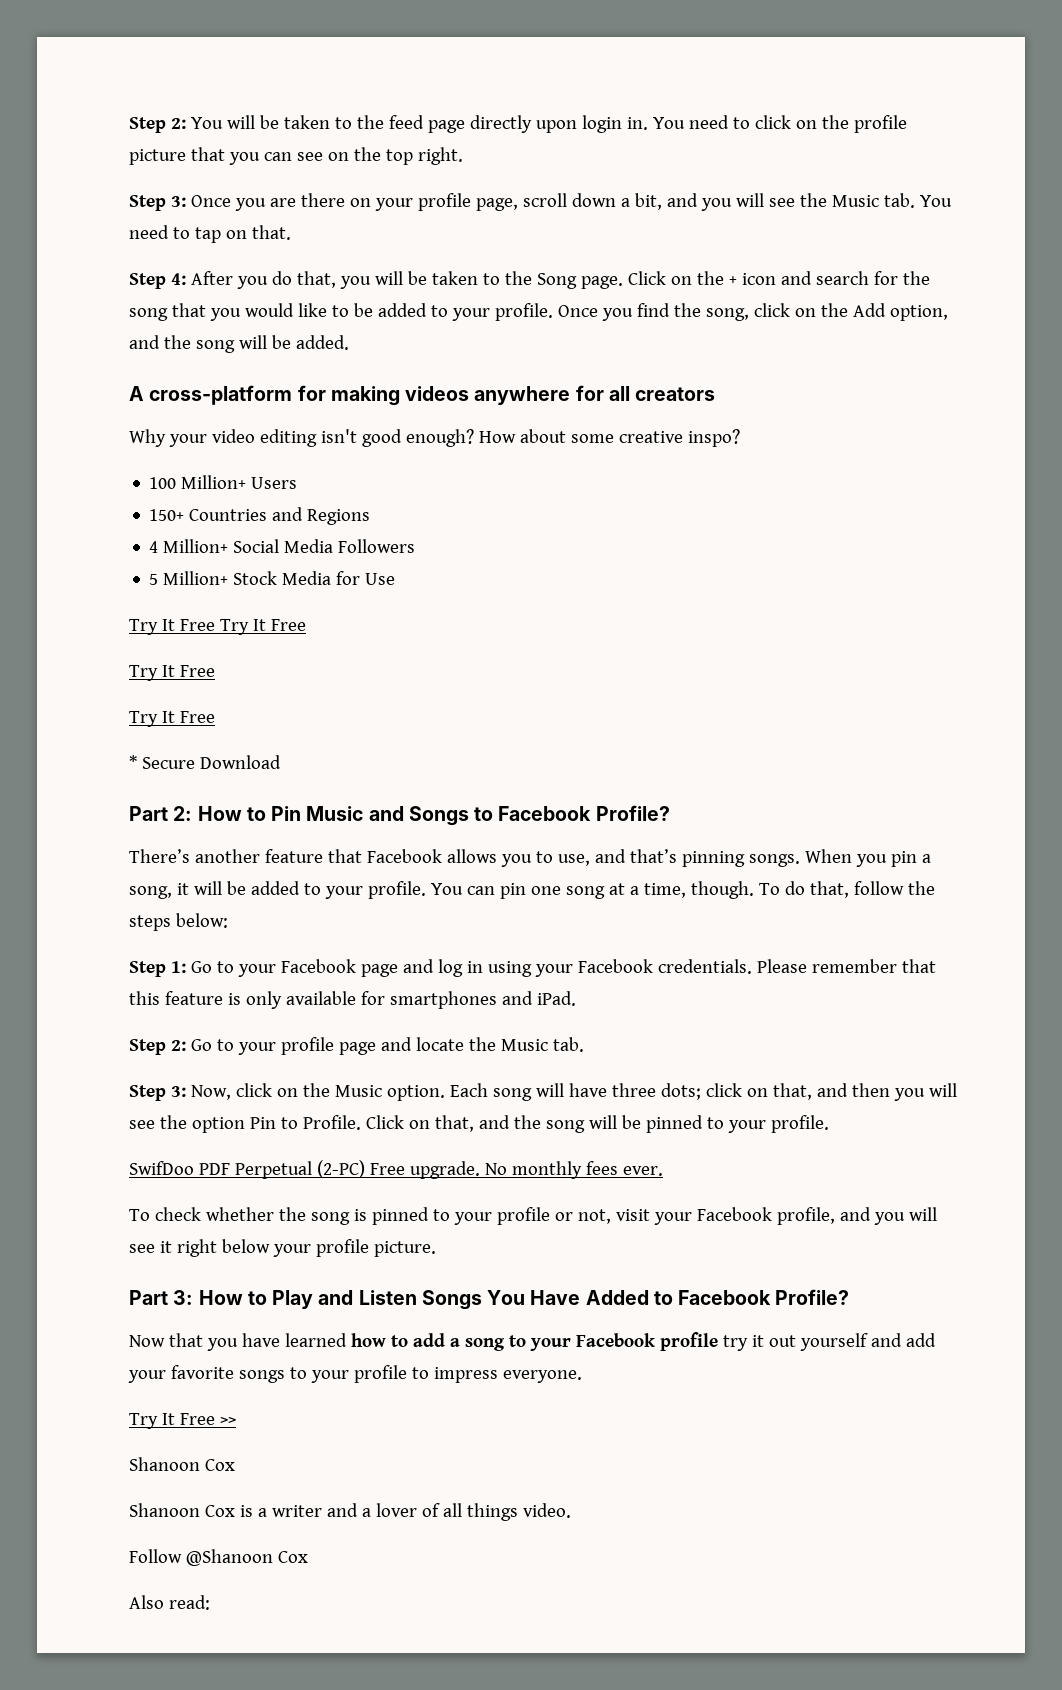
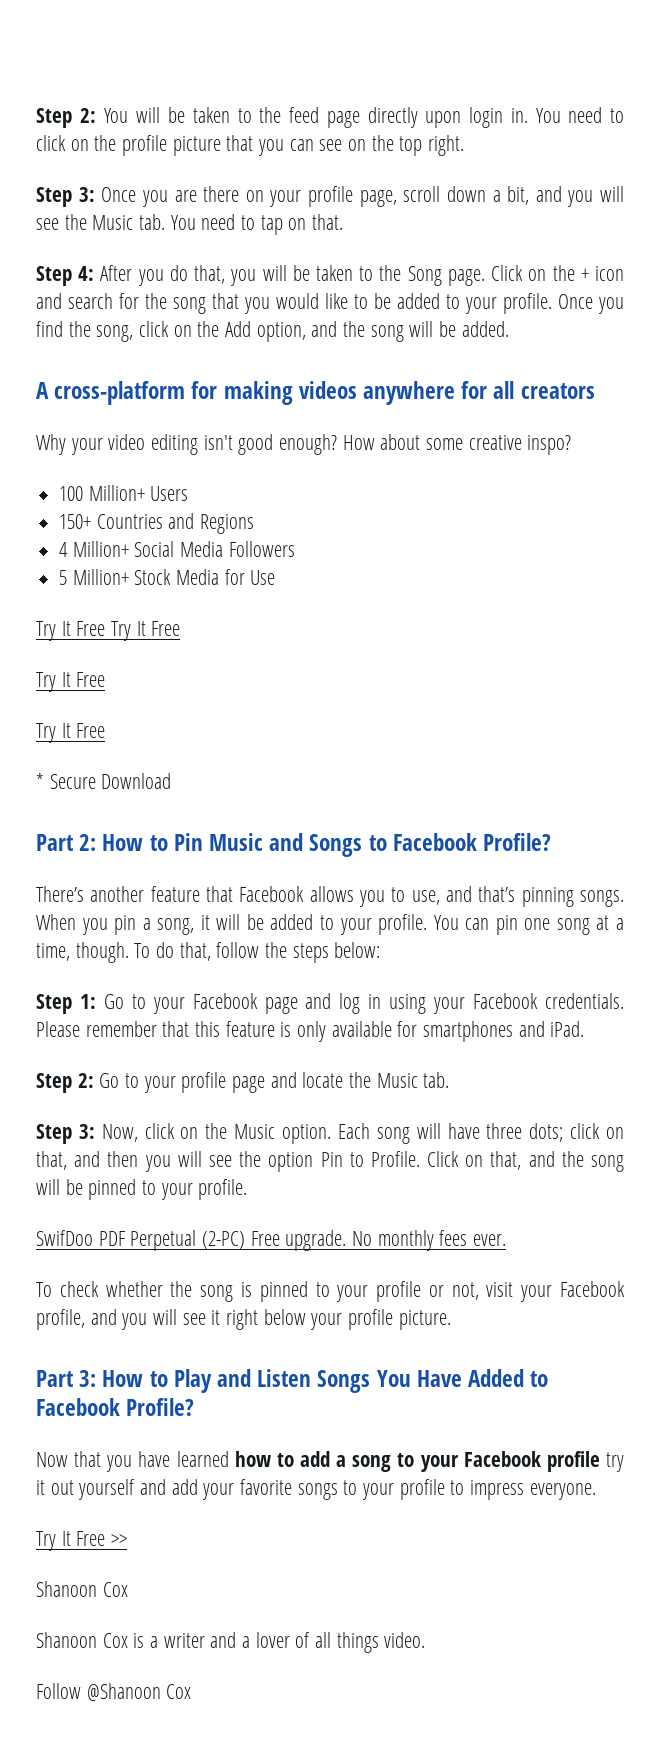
[129,1595,210,1610] // Also read: -> (192, 1691) none

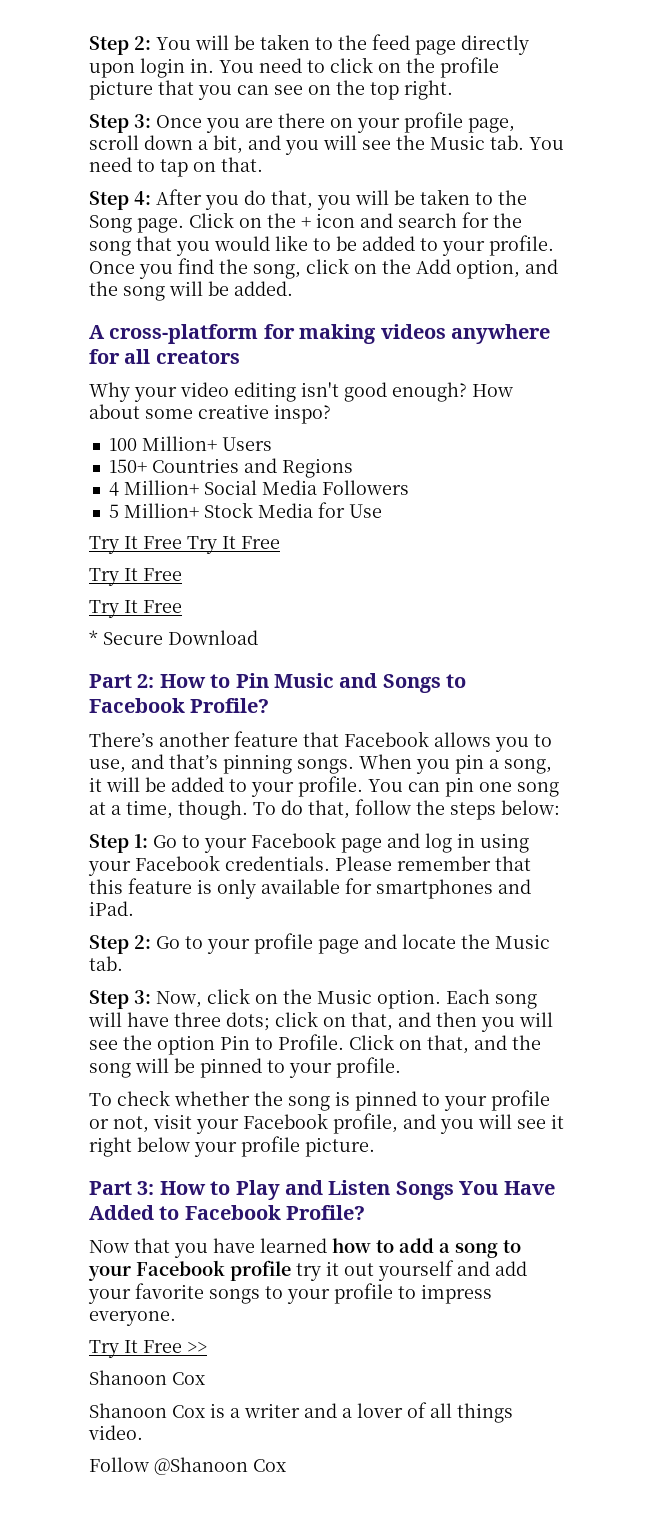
[36,1230,507,1251] // SwifDoo PDF Perpetual (2-PC) Free upgrade. No monthly fees ever. -> (401, 1067) none

